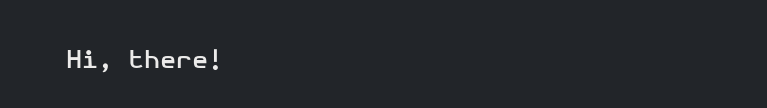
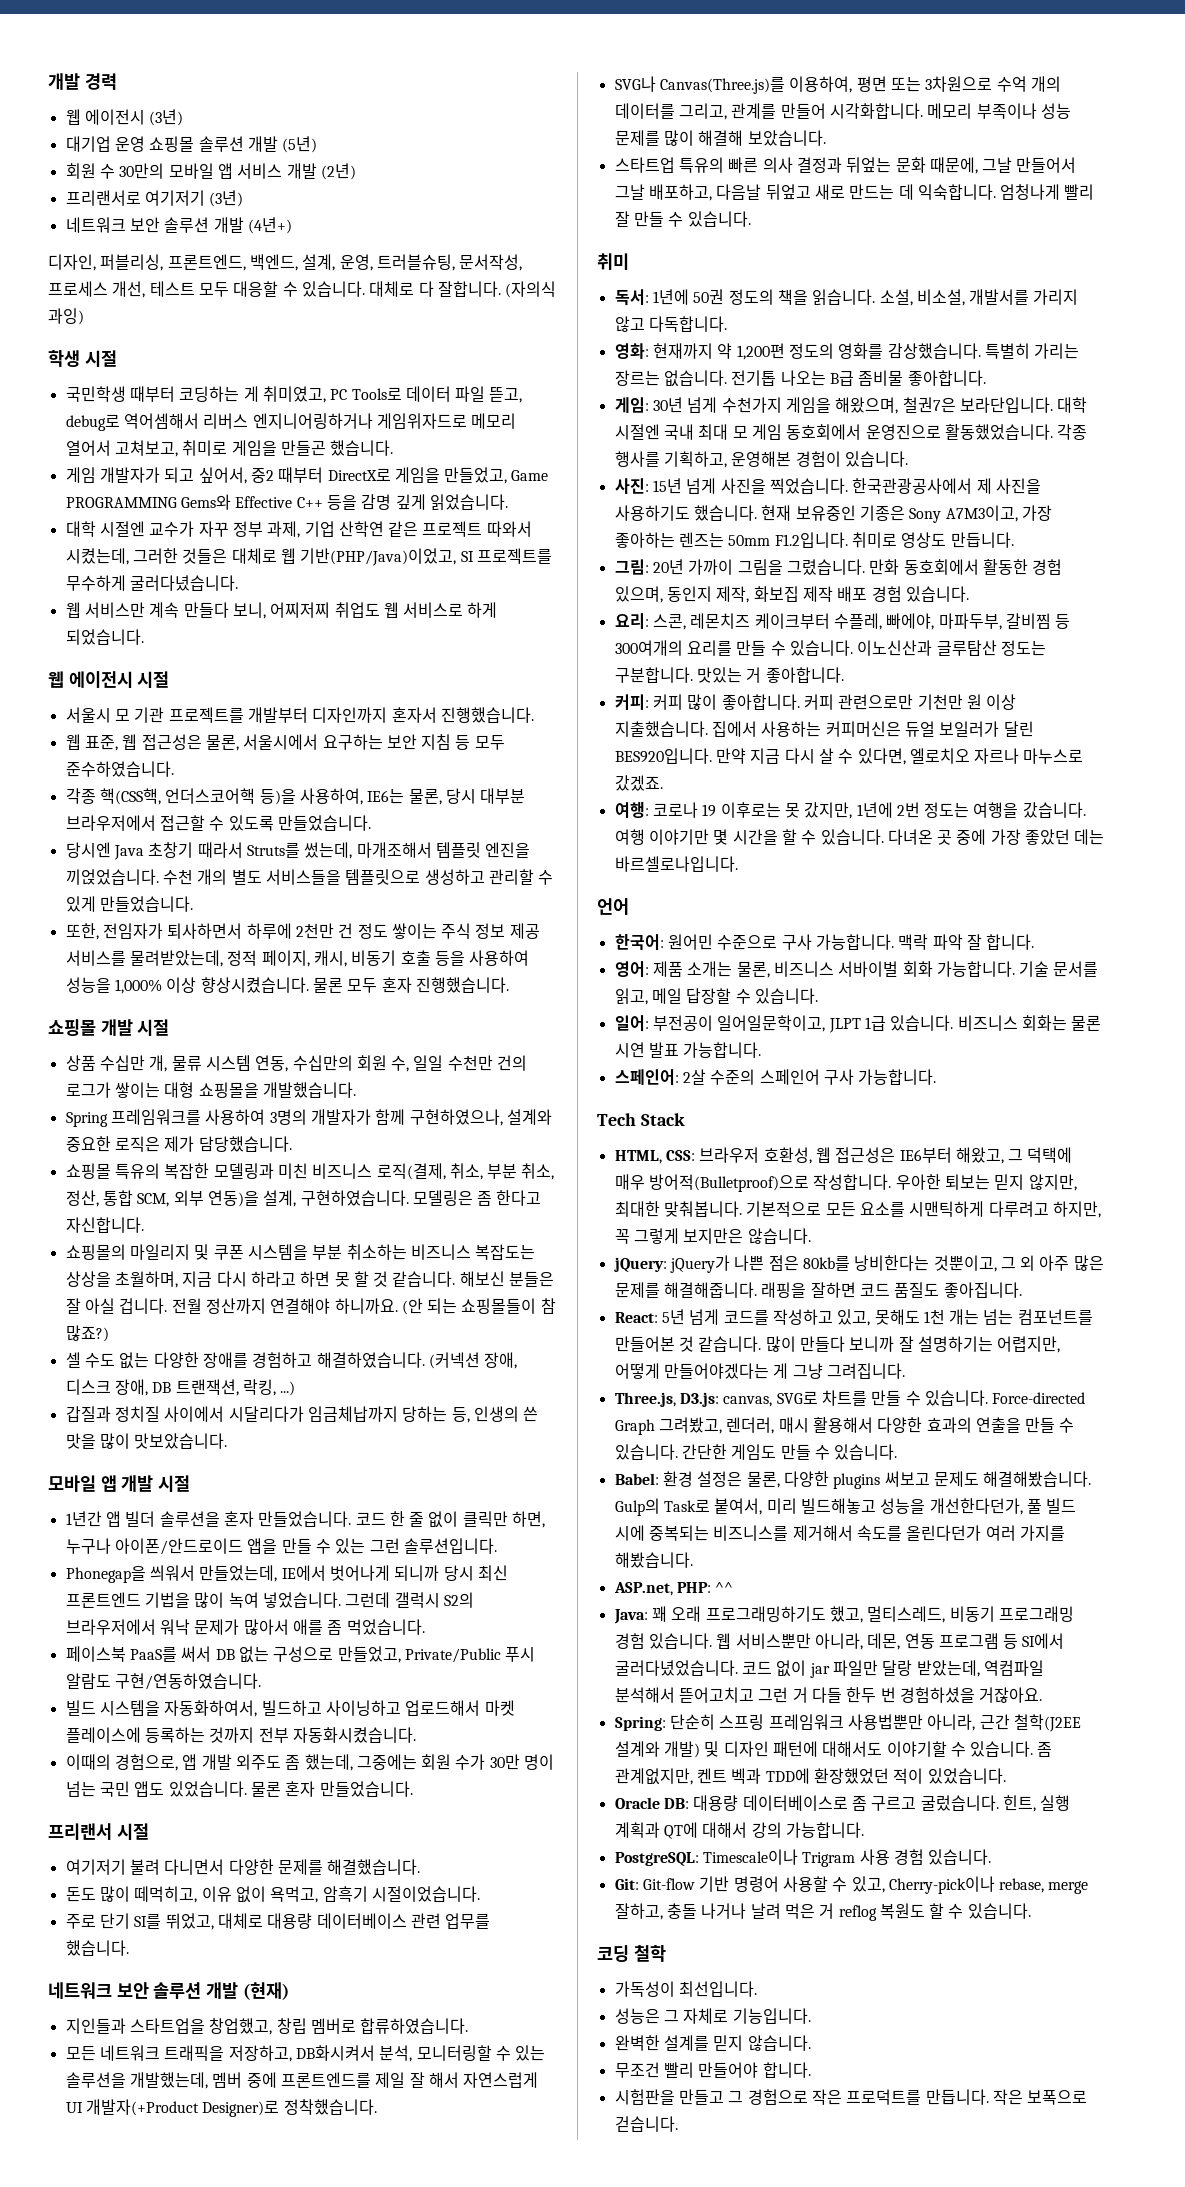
[66,49,223,73] Hi, there! -> [48,73,117,90] [65,109,184,126] [65,136,318,153] [65,163,356,180] [65,190,244,207] [65,217,292,234] [48,254,523,271] [48,281,557,298] [48,308,84,325] [48,350,117,367] [65,386,523,403] [65,413,517,431] [65,440,394,457] [65,467,549,484] [65,494,508,511] [65,521,532,538] [65,548,552,566] [65,575,238,591] [65,602,498,619] [65,629,144,645] [48,671,170,688] [65,707,534,723] [65,734,505,751] [65,761,174,777] [65,788,526,805] [65,815,371,831] [65,842,531,860] [65,869,554,885] [65,896,193,912] [65,923,540,940] [65,950,530,967] [65,977,509,994] [48,1019,170,1036] [65,1055,528,1072] [65,1082,356,1098] [65,1109,552,1127] [65,1136,292,1152] [65,1163,555,1180] [65,1190,542,1207] [65,1217,144,1233] [65,1244,536,1260] [65,1271,555,1288] [65,1298,556,1315] [65,1325,109,1342] [65,1352,518,1369] [65,1379,296,1396] [65,1406,539,1423] [65,1433,228,1449] [48,1475,191,1492] [65,1511,546,1528] [65,1538,497,1555] [65,1565,508,1583] [65,1592,474,1608] [65,1619,425,1635] [65,1646,536,1663] [65,1673,261,1690] [65,1700,515,1717] [65,1727,416,1743] [65,1754,555,1771] [65,1781,413,1797] [48,1823,149,1840] [65,1859,421,1875] [65,1886,480,1903] [65,1913,491,1930] [65,1940,129,1956] [48,1982,289,2000] [65,2018,469,2035] [65,2045,546,2062] [65,2072,539,2089] [65,2099,377,2117] [614,76,1061,94] [614,103,1071,120] [614,130,826,146] [614,157,1077,174] [614,184,1095,201] [614,211,751,227] [597,253,629,270] [614,289,1079,306] [614,316,727,332] [614,343,1080,360] [614,370,986,387] [614,397,1088,414] [614,424,1088,440] [614,451,908,468] [614,478,1041,494] [614,505,1052,523] [614,532,1014,548] [614,559,1063,575] [614,586,969,603] [614,613,1071,630] [614,640,1046,656] [614,667,844,683] [614,694,1017,710] [614,721,1034,737] [614,748,1084,765] [614,775,663,791] [614,801,1086,819] [614,829,1105,845] [614,856,738,872] [597,898,629,915] [614,934,1035,951] [614,961,1099,978] [614,988,818,1005] [614,1015,1102,1033] [614,1042,762,1058] [614,1069,937,1086] [597,1113,685,1126] [614,1147,1073,1164] [614,1174,1077,1192] [614,1201,1101,1218] [614,1228,811,1244] [613,1255,1104,1273] [614,1282,1022,1298] [614,1309,1093,1326] [614,1336,1061,1353] [614,1363,905,1379] [614,1390,1086,1407] [614,1417,1075,1435] [614,1444,898,1460] [614,1471,1092,1489] [614,1498,1077,1516] [614,1525,1065,1541] [614,1552,693,1568] [613,1582,734,1596] [613,1606,1074,1624] [614,1633,1065,1650] [614,1660,1044,1678] [614,1687,1043,1703] [614,1714,1081,1732] [614,1741,1053,1758] [614,1768,1006,1785] [614,1795,1071,1812] [614,1822,864,1839] [614,1849,992,1867] [614,1876,1089,1894] [614,1903,1031,1921] [597,1945,666,1962] [614,1981,757,1997] [614,2008,811,2024] [614,2035,811,2051] [614,2062,811,2078] [614,2089,1088,2105] [614,2116,678,2132] 개발 경력 // 웹 에이전시 (3년) // 대기업 운영 쇼핑몰 솔루션 개발 (5년) // 회원 수 30만의 모바일 앱 서비스 개발 (2년) // 프리랜서로 여기저기 (3년) // 네트워크 보안 솔루션 개발 (4년+) // 디자인, 퍼블리싱, 프론트엔드, 백엔드, 설계, 운영, 트러블슈팅, 문서작성, 프로세스 개선, 테스트 모두 대응할 수 있습니다. 대체로 다 잘합니다. (자의식 과잉) // 학생 시절 // 국민학생 때부터 코딩하는 게 취미였고, PC Tools로 데이터 파일 뜯고, debug로 역어셈해서 리버스 엔지니어링하거나 게임위자드로 메모리 열어서 고쳐보고, 취미로 게임을 만들곤 했습니다. // 게임 개발자가 되고 싶어서, 중2 때부터 DirectX로 게임을 만들었고, Game PROGRAMMING Gems와 Effective C++ 등을 감명 깊게 읽었습니다. // 대학 시절엔 교수가 자꾸 정부 과제, 기업 산학연 같은 프로젝트 따와서 시켰는데, 그러한 것들은 대체로 웹 기반(PHP/Java)이었고, SI 프로젝트를 무수하게 굴러다녔습니다. // 웹 서비스만 계속 만들다 보니, 어찌저찌 취업도 웹 서비스로 하게 되었습니다. // 웹 에이전시 시절 // 서울시 모 기관 프로젝트를 개발부터 디자인까지 혼자서 진행했습니다. // 웹 표준, 웹 접근성은 물론, 서울시에서 요구하는 보안 지침 등 모두 준수하였습니다. // 각종 핵(CSS핵, 언더스코어핵 등)을 사용하여, IE6는 물론, 당시 대부분 브라우저에서 접근할 수 있도록 만들었습니다. // 당시엔 Java 초창기 때라서 Struts를 썼는데, 마개조해서 템플릿 엔진을 끼얹었습니다. 수천 개의 별도 서비스들을 템플릿으로 생성하고 관리할 수 있게 만들었습니다. // 또한, 전임자가 퇴사하면서 하루에 2천만 건 정도 쌓이는 주식 정보 제공 서비스를 물려받았는데, 정적 페이지, 캐시, 비동기 호출 등을 사용하여 성능을 1,000% 이상 향상시켰습니다. 물론 모두 혼자 진행했습니다. // 쇼핑몰 개발 시절 // 상품 수십만 개, 물류 시스템 연동, 수십만의 회원 수, 일일 수천만 건의 로그가 쌓이는 대형 쇼핑몰을 개발했습니다. // Spring 프레임워크를 사용하여 3명의 개발자가 함께 구현하였으나, 설계와 중요한 로직은 제가 담당했습니다. // 쇼핑몰 특유의 복잡한 모델링과 미친 비즈니스 로직(결제, 취소, 부분 취소, 정산, 통합 SCM, 외부 연동)을 설계, 구현하였습니다. 모델링은 좀 한다고 자신합니다. // 쇼핑몰의 마일리지 및 쿠폰 시스템을 부분 취소하는 비즈니스 복잡도는 상상을 초월하며, 지금 다시 하라고 하면 못 할 것 같습니다. 해보신 분들은 잘 아실 겁니다. 전월 정산까지 연결해야 하니까요. (안 되는 쇼핑몰들이 참 많죠?) // 셀 수도 없는 다양한 장애를 경험하고 해결하였습니다. (커넥션 장애, 디스크 장애, DB 트랜잭션, 락킹, ...) // 갑질과 정치질 사이에서 시달리다가 임금체납까지 당하는 등, 인생의 쓴 맛을 많이 맛보았습니다. // 모바일 앱 개발 시절 // 1년간 앱 빌더 솔루션을 혼자 만들었습니다. 코드 한 줄 없이 클릭만 하면, 누구나 아이폰/안드로이드 앱을 만들 수 있는 그런 솔루션입니다. // Phonegap을 씌워서 만들었는데, IE에서 벗어나게 되니까 당시 최신 프론트엔드 기법을 많이 녹여 넣었습니다. 그런데 갤럭시 S2의 브라우저에서 워낙 문제가 많아서 애를 좀 먹었습니다. // 페이스북 PaaS를 써서 DB 없는 구성으로 만들었고, Private/Public 푸시 알람도 구현/연동하였습니다. // 빌드 시스템을 자동화하여서, 빌드하고 사이닝하고 업로드해서 마켓 플레이스에 등록하는 것까지 전부 자동화시켰습니다. // 이때의 경험으로, 앱 개발 외주도 좀 했는데, 그중에는 회원 수가 30만 명이 넘는 국민 앱도 있었습니다. 물론 혼자 만들었습니다. // 프리랜서 시절 // 여기저기 불려 다니면서 다양한 문제를 해결했습니다. // 돈도 많이 떼먹히고, 이유 없이 욕먹고, 암흑기 시절이었습니다. // 주로 단기 SI를 뛰었고, 대체로 대용량 데이터베이스 관련 업무를 했습니다. // 네트워크 보안 솔루션 개발 (현재) // 지인들과 스타트업을 창업했고, 창립 멤버로 합류하였습니다. // 모든 네트워크 트래픽을 저장하고, DB화시켜서 분석, 모니터링할 수 있는 솔루션을 개발했는데, 멤버 중에 프론트엔드를 제일 잘 해서 자연스럽게 UI 개발자(+Product Designer)로 정착했습니다. // SVG나 Canvas(Three.js)를 이용하여, 평면 또는 3차원으로 수억 개의 데이터를 그리고, 관계를 만들어 시각화합니다. 메모리 부족이나 성능 문제를 많이 해결해 보았습니다. // 스타트업 특유의 빠른 의사 결정과 뒤엎는 문화 때문에, 그날 만들어서 그날 배포하고, 다음날 뒤엎고 새로 만드는 데 익숙합니다. 엄청나게 빨리 잘 만들 수 있습니다. // 취미 // 독서: 1년에 50권 정도의 책을 읽습니다. 소설, 비소설, 개발서를 가리지 않고 다독합니다. // 영화: 현재까지 약 1,200편 정도의 영화를 감상했습니다. 특별히 가리는 장르는 없습니다. 전기톱 나오는 B급 좀비물 좋아합니다. // 게임: 30년 넘게 수천가지 게임을 해왔으며, 철권7은 보라단입니다. 대학 시절엔 국내 최대 모 게임 동호회에서 운영진으로 활동했었습니다. 각종 행사를 기획하고, 운영해본 경험이 있습니다. // 사진: 15년 넘게 사진을 찍었습니다. 한국관광공사에서 제 사진을 사용하기도 했습니다. 현재 보유중인 기종은 Sony A7M3이고, 가장 좋아하는 렌즈는 50mm F1.2입니다. 취미로 영상도 만듭니다. // 그림: 20년 가까이 그림을 그렸습니다. 만화 동호회에서 활동한 경험 있으며, 동인지 제작, 화보집 제작 배포 경험 있습니다. // 요리: 스콘, 레몬치즈 케이크부터 수플레, 빠에야, 마파두부, 갈비찜 등 300여개의 요리를 만들 수 있습니다. 이노신산과 글루탐산 정도는 구분합니다. 맛있는 거 좋아합니다. // 커피: 커피 많이 좋아합니다. 커피 관련으로만 기천만 원 이상 지출했습니다. 집에서 사용하는 커피머신은 듀얼 보일러가 달린 BES920입니다. 만약 지금 다시 살 수 있다면, 엘로치오 자르나 마누스로 갔겠죠. // 여행: 코로나 19 이후로는 못 갔지만, 1년에 2번 정도는 여행을 갔습니다. 여행 이야기만 몇 시간을 할 수 있습니다. 다녀온 곳 중에 가장 좋았던 데는 바르셀로나입니다. // 언어 // 한국어: 원어민 수준으로 구사 가능합니다. 맥락 파악 잘 합니다. // 영어: 제품 소개는 물론, 비즈니스 서바이벌 회화 가능합니다. 기술 문서를 읽고, 메일 답장할 수 있습니다. // 일어: 부전공이 일어일문학이고, JLPT 1급 있습니다. 비즈니스 회화는 물론 시연 발표 가능합니다. // 스페인어: 2살 수준의 스페인어 구사 가능합니다. // Tech Stack // HTML, CSS: 브라우저 호환성, 웹 접근성은 IE6부터 해왔고, 그 덕택에 매우 방어적(Bulletproof)으로 작성합니다. 우아한 퇴보는 믿지 않지만, 최대한 맞춰봅니다. 기본적으로 모든 요소를 시맨틱하게 다루려고 하지만, 꼭 그렇게 보지만은 않습니다. // jQuery: jQuery가 나쁜 점은 80kb를 낭비한다는 것뿐이고, 그 외 아주 많은 문제를 해결해줍니다. 래핑을 잘하면 코드 품질도 좋아집니다. // React: 5년 넘게 코드를 작성하고 있고, 못해도 1천 개는 넘는 컴포넌트를 만들어본 것 같습니다. 많이 만들다 보니까 잘 설명하기는 어렵지만, 어떻게 만들어야겠다는 게 그냥 그려집니다. // Three.js, D3.js: canvas, SVG로 차트를 만들 수 있습니다. Force-directed Graph 그려봤고, 렌더러, 매시 활용해서 다양한 효과의 연출을 만들 수 있습니다. 간단한 게임도 만들 수 있습니다. // Babel: 환경 설정은 물론, 다양한 plugins 써보고 문제도 해결해봤습니다. Gulp의 Task로 붙여서, 미리 빌드해놓고 성능을 개선한다던가, 풀 빌드 시에 중복되는 비즈니스를 제거해서 속도를 올린다던가 여러 가지를 해봤습니다. // ASP.net, PHP: ^^ // Java: 꽤 오래 프로그래밍하기도 했고, 멀티스레드, 비동기 프로그래밍 경험 있습니다. 웹 서비스뿐만 아니라, 데몬, 연동 프로그램 등 SI에서 굴러다녔었습니다. 코드 없이 jar 파일만 달랑 받았는데, 역컴파일 분석해서 뜯어고치고 그런 거 다들 한두 번 경험하셨을 거잖아요. // Spring: 단순히 스프링 프레임워크 사용법뿐만 아니라, 근간 철학(J2EE 설계와 개발) 및 디자인 패턴에 대해서도 이야기할 수 있습니다. 좀 관계없지만, 켄트 벡과 TDD에 환장했었던 적이 있었습니다. // Oracle DB: 대용량 데이터베이스로 좀 구르고 굴렀습니다. 힌트, 실행 계획과 QT에 대해서 강의 가능합니다. // PostgreSQL: Timescale이나 Trigram 사용 경험 있습니다. // Git: Git-flow 기반 명령어 사용할 수 있고, Cherry-pick이나 rebase, merge 잘하고, 충돌 나거나 날려 먹은 거 reflog 복원도 할 수 있습니다. // 코딩 철학 // 가독성이 최선입니다. // 성능은 그 자체로 기능입니다. // 완벽한 설계를 믿지 않습니다. // 무조건 빨리 만들어야 합니다. // 시험판을 만들고 그 경험으로 작은 프로덕트를 만듭니다. 작은 보폭으로 걷습니다.

